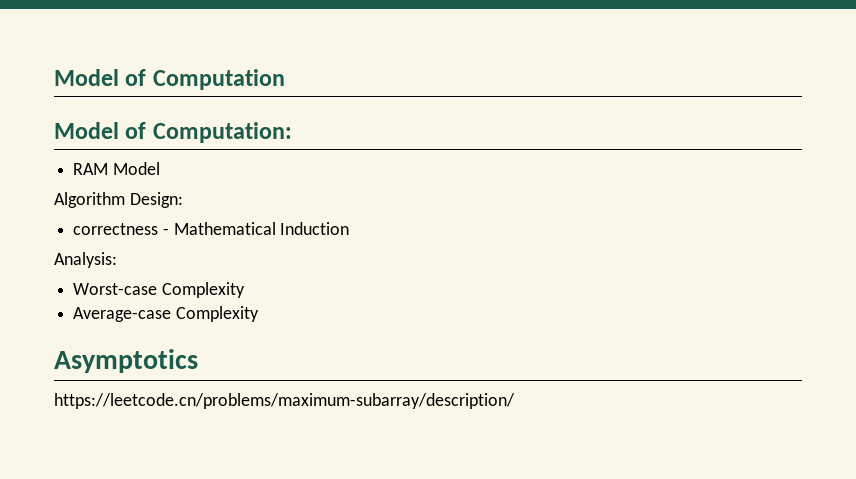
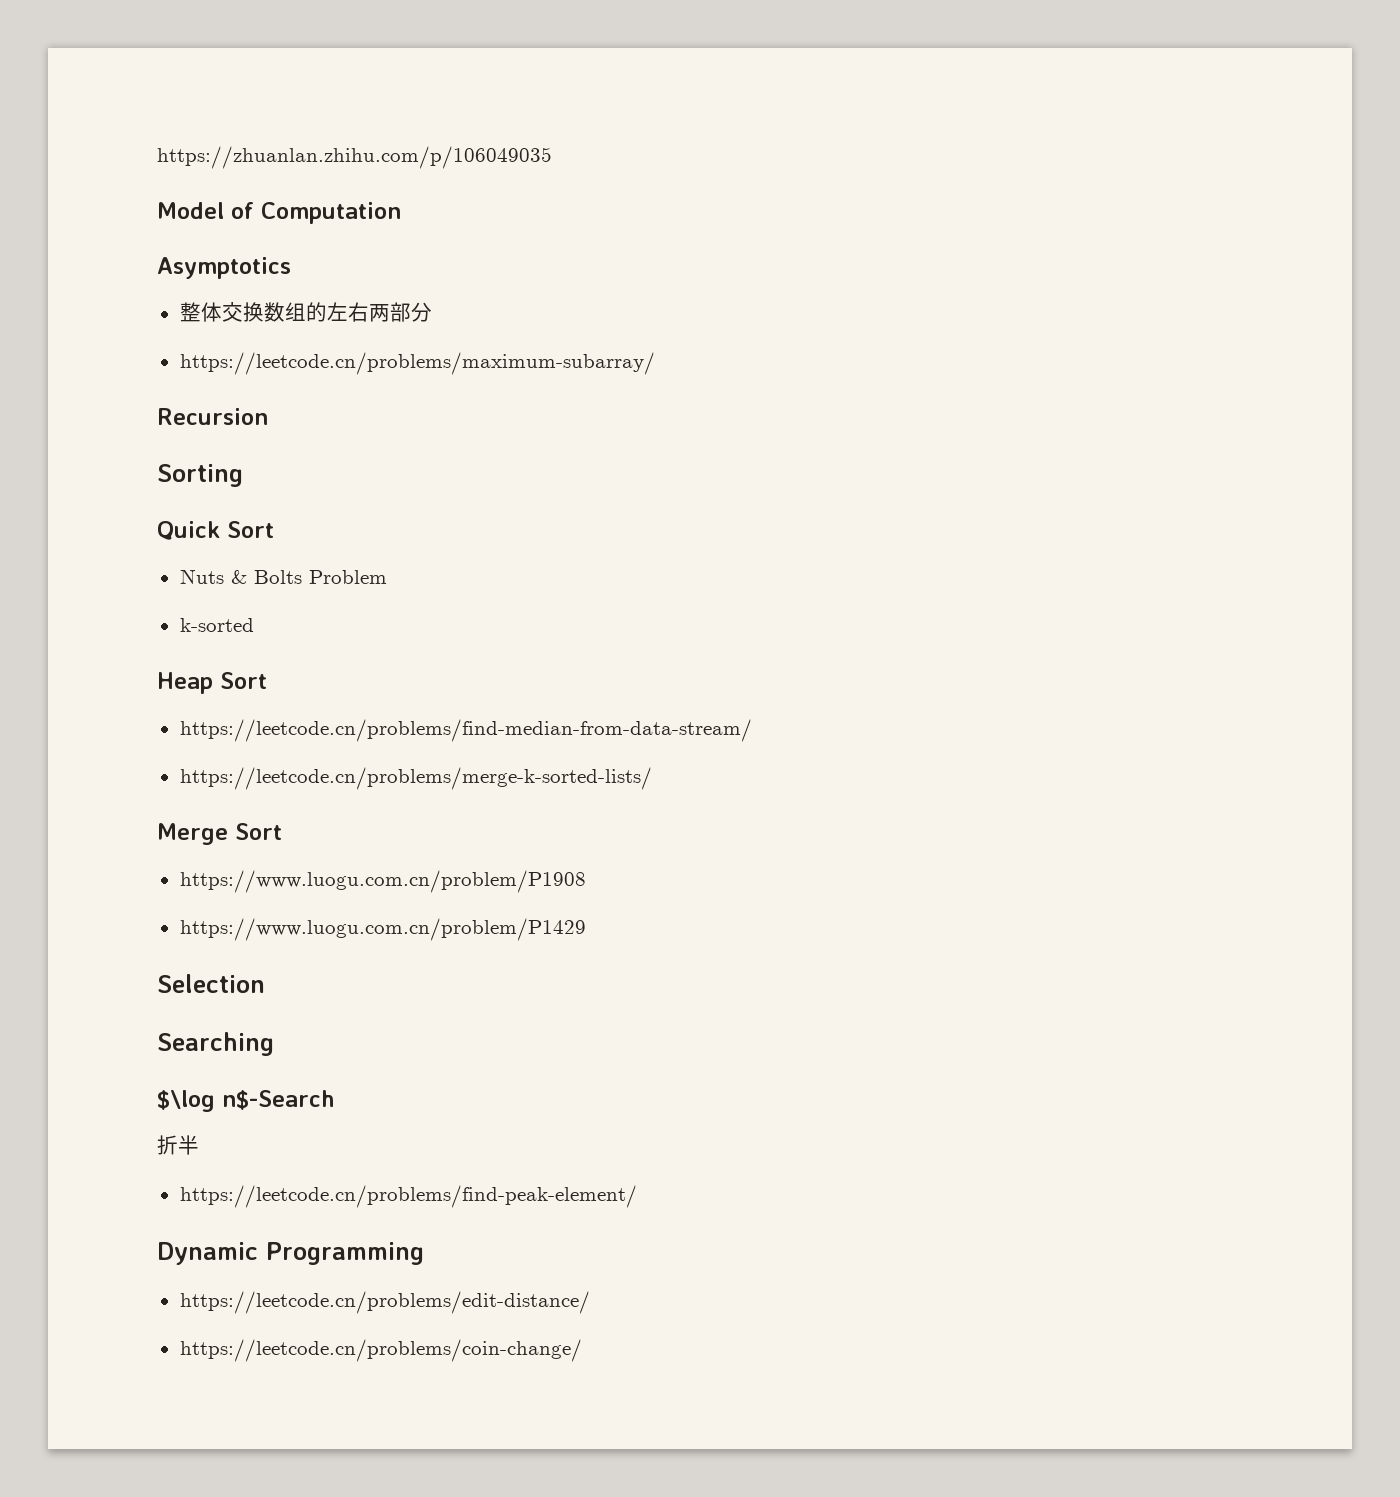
(54, 77) none -> [157,146,552,169] https://zhuanlan.zhihu.com/p/106049035 //
[54,122,292,143] [73,162,160,175] [54,192,183,208] [73,222,350,235] [54,252,117,268] [73,282,245,298] [73,306,259,322] [54,349,198,373] [54,393,515,409] Model of Computation: // RAM Model // Algorithm Design: // correctness - Mathematical Induction // Analysis: // Worst-case Complexity // Average-case Complexity // Asymptotics // https://leetcode.cn/problems/maximum-subarray/description/ -> [157,257,291,279] [179,302,432,322] [179,352,655,375] [157,408,268,425] [157,464,243,487] [157,521,274,540] [179,569,387,584] [179,618,254,632] [157,672,267,694] [179,719,752,742] [179,767,652,790] [157,823,282,845] [179,870,586,893] [179,918,586,941] [157,974,265,993] [157,1032,274,1056] [157,1090,335,1112] [157,1135,199,1155] [179,1185,637,1208] [157,1242,424,1265] [179,1291,590,1314] [179,1339,582,1362] Asymptotics // 整体交换数组的左右两部分 // https://leetcode.cn/problems/maximum-subarray/ // Recursion // Sorting // Quick Sort // Nuts & Bolts Problem // k-sorted // Heap Sort // https://leetcode.cn/problems/find-median-from-data-stream/ // https://leetcode.cn/problems/merge-k-sorted-lists/ // Merge Sort // https://www.luogu.com.cn/problem/P1908 // https://www.luogu.com.cn/problem/P1429 // Selection // Searching // $\log n$-Search // 折半 // https://leetcode.cn/problems/find-peak-element/ // Dynamic Programming // https://leetcode.cn/problems/edit-distance/ // https://leetcode.cn/problems/coin-change/

